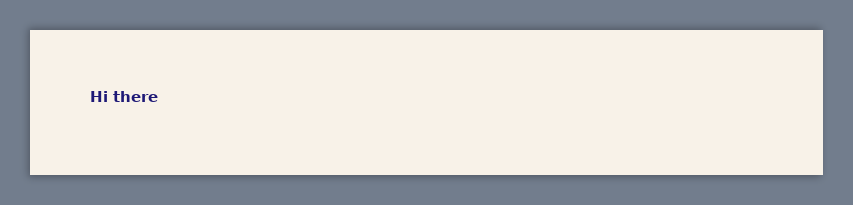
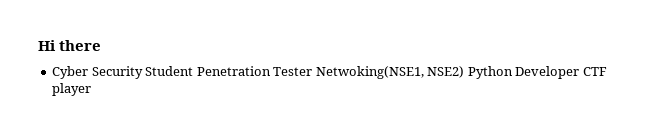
(158, 96) none -> [52,66,607,79] [52,83,92,96] // Cyber Security Student Penetration Tester Netwoking(NSE1, NSE2) Python Developer CTF player

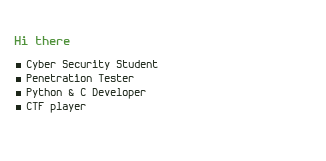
(194, 71) none -> (158, 64) //
[315,66,513,79] Netwoking(NSE1, NSE2) Python -> [25,88,86,98] // Python & C
(580, 72) none -> (146, 93) //

